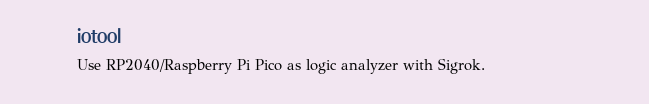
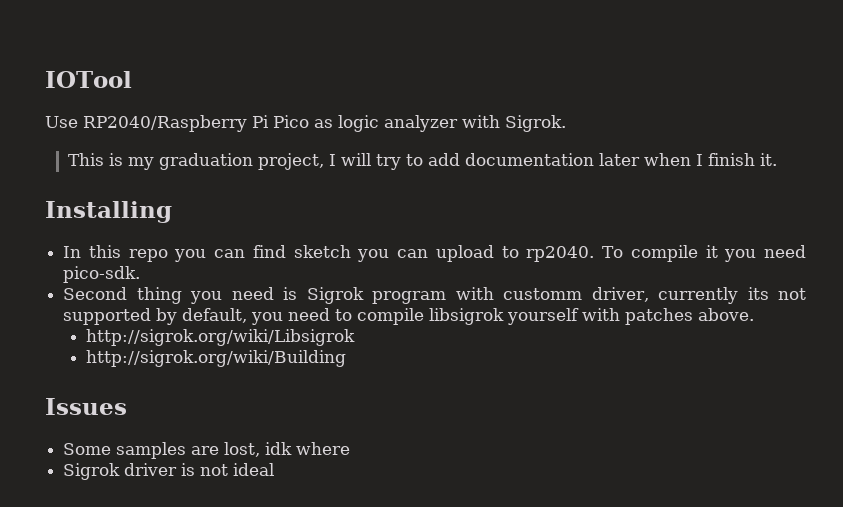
[77,28,121,43] iotool -> [45,71,132,88] IOTool
(485, 66) none -> [67,153,777,170] [45,201,172,223] [63,245,807,262] [63,266,141,283] [63,287,806,304] [63,308,755,325] [85,329,355,346] [85,350,346,367] [45,398,127,415] [63,442,351,459] [63,463,275,480] // This is my graduation project, I will try to add documentation later when I finish it. // Installing // In this repo you can find sketch you can upload to rp2040. To compile it you need pico-sdk. // Second thing you need is Sigrok program with customm driver, currently its not supported by default, you need to compile libsigrok yourself with patches above. // http://sigrok.org/wiki/Libsigrok // http://sigrok.org/wiki/Building // Issues // Some samples are lost, idk where // Sigrok driver is not ideal

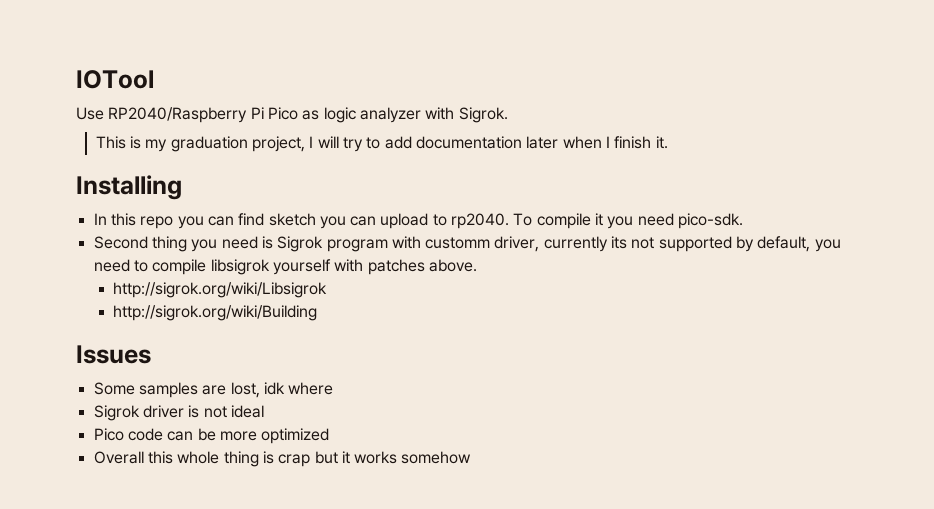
(275, 469) none -> [93,428,330,444] [93,451,472,467] // Pico code can be more optimized // Overall this whole thing is crap but it works somehow

